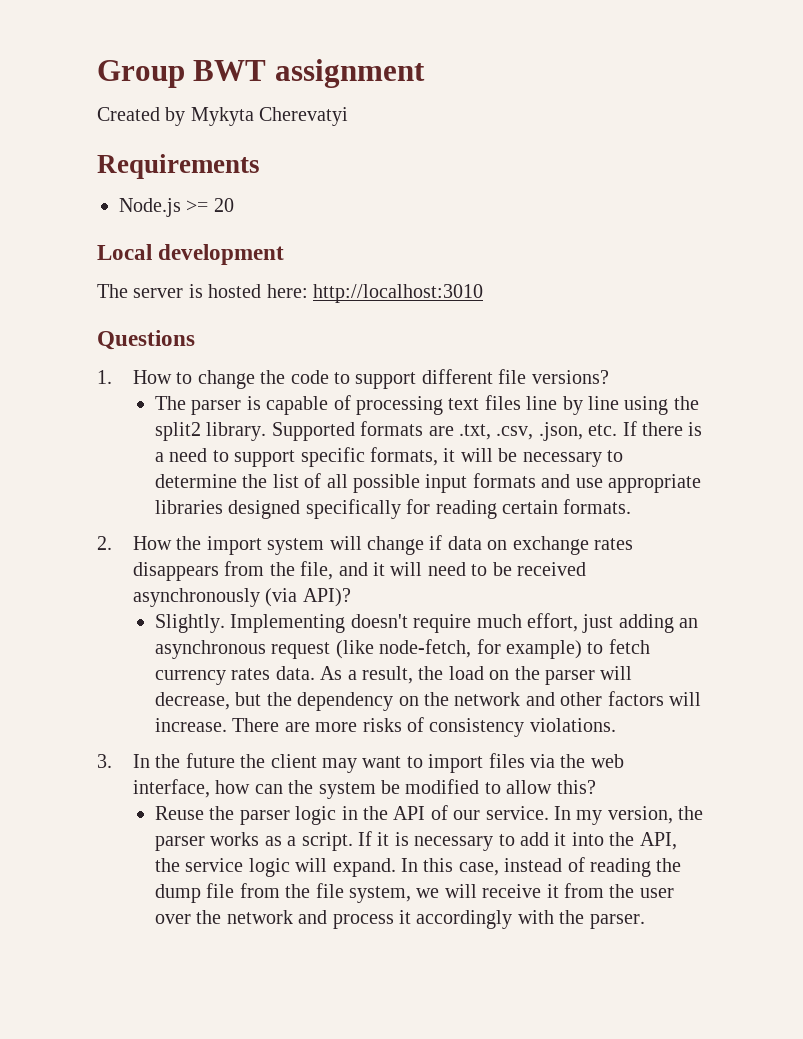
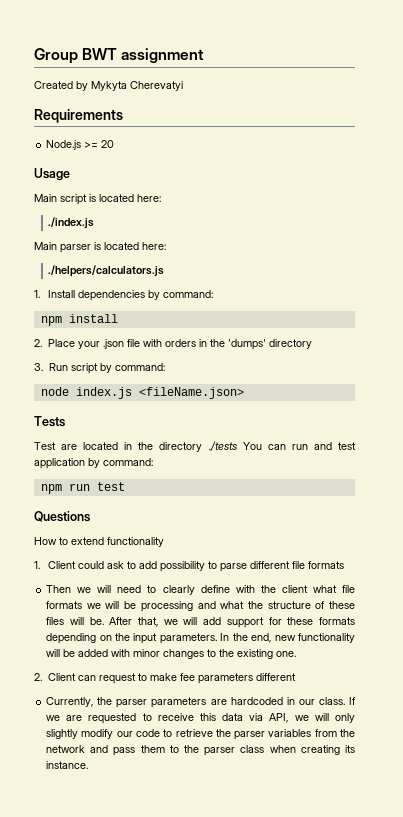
[97,244,285,265] [97,284,483,303] Local development // The server is hosted here: http://localhost:3010 -> [34,168,70,181] [34,194,161,205] [48,217,95,229] [34,242,166,253] [48,265,165,277] [34,290,214,301] [40,314,118,326] [34,339,313,350] [34,363,165,374] [40,387,244,399] [34,416,65,427] [34,441,356,452] [34,458,153,469] [40,482,125,494] Usage // Main script is located here: // ./index.js // Main parser is located here: // ./helpers/calculators.js // 1. Install dependencies by command: // npm install // 2. Place your .json file with orders in the 'dumps' directory // 3. Run script by command: // node index.js <fileName.json> // Tests // Test are located in the directory ./tests You can run and test application by command: // npm run test
[97,370,112,384] 1. -> (90, 516) none
[197,369,609,389] [155,395,699,415] [155,421,703,441] [155,447,624,467] [155,473,702,493] [155,499,632,519] [97,535,634,555] [133,561,587,581] [133,588,351,607] [155,613,699,633] [155,639,650,659] [155,666,633,685] [155,691,702,711] [155,717,616,737] [97,753,624,773] [133,779,596,799] [155,805,704,825] [155,831,677,851] [155,857,682,877] [155,883,674,903] [155,910,645,929] change the code to support different file versions? // The parser is capable of processing text files line by line using the split2 library. Supported formats are .txt, .csv, .json, etc. If there is a need to support specific formats, it will be necessary to determine the list of all possible input formats and use appropriate libraries designed specifically for reading certain formats. // 2. How the import system will change if data on exchange rates disappears from the file, and it will need to be received asynchronously (via API)? // Slightly. Implementing doesn't require much effort, just adding an asynchronous request (like node-fetch, for example) to fetch currency rates data. As a result, the load on the parser will decrease, but the dependency on the network and other factors will increase. There are more risks of consistency violations. // 3. In the future the client may want to import files via the web interface, how can the system be modified to allow this? // Reuse the parser logic in the API of our service. In my version, the parser works as a script. If it is necessary to add it into the API, the service logic will expand. In this case, instead of reading the dump file from the file system, we will receive it from the user over the network and process it accordingly with the parser. -> [71,537,164,547] [34,561,345,572] [46,585,355,595] [46,601,355,612] [46,617,355,628] [46,633,356,644] [46,649,297,659] [34,673,297,684] [46,697,356,708] [46,713,355,724] [46,729,355,740] [46,745,355,756] [46,761,89,769] extend functionality // 1. Client could ask to add possibility to parse different file formats // Then we will need to clearly define with the client what file formats we will be processing and what the structure of these files will be. After that, we will add support for these formats depending on the input parameters. In the end, new functionality will be added with minor changes to the existing one. // 2. Client can request to make fee parameters different // Currently, the parser parameters are hardcoded in our class. If we are requested to receive this data via API, we will only slightly modify our code to retrieve the parser variables from the network and pass them to the parser class when creating its instance.

